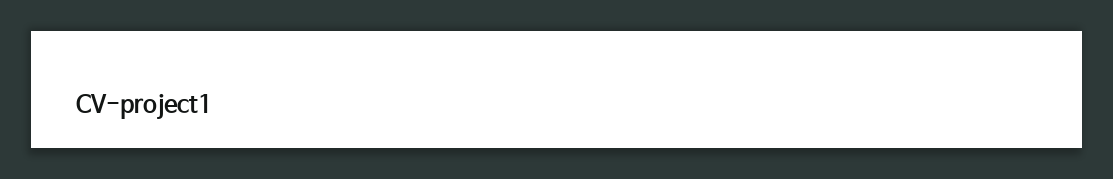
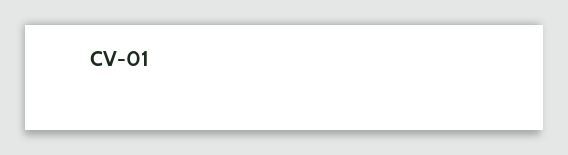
[76,93,212,120] CV-project1 -> [90,51,149,66] CV-01

